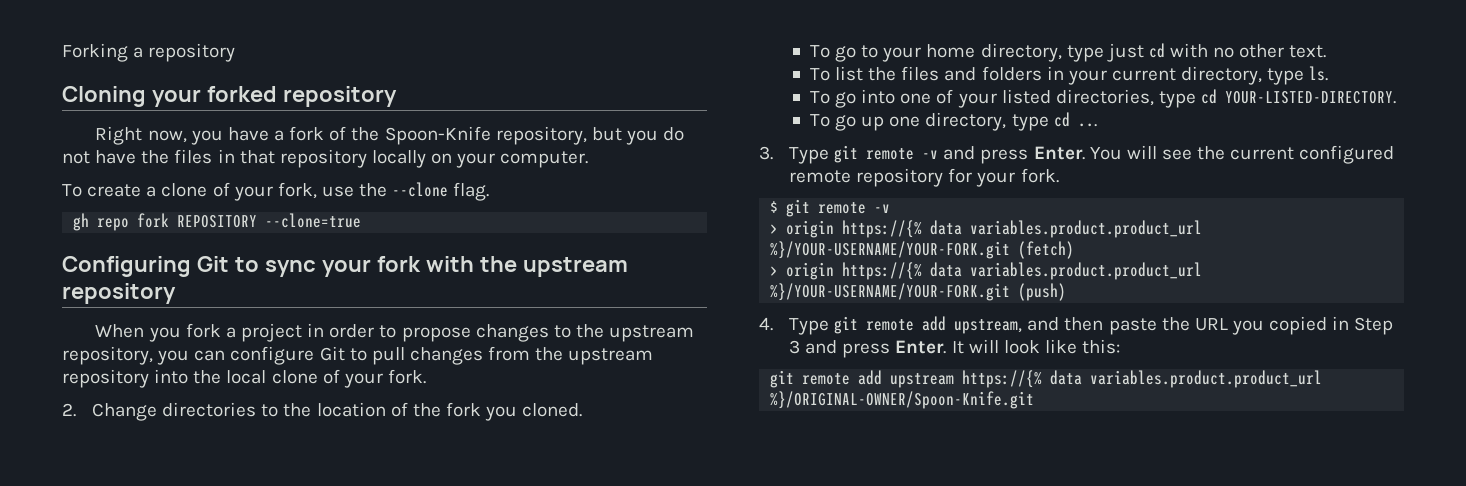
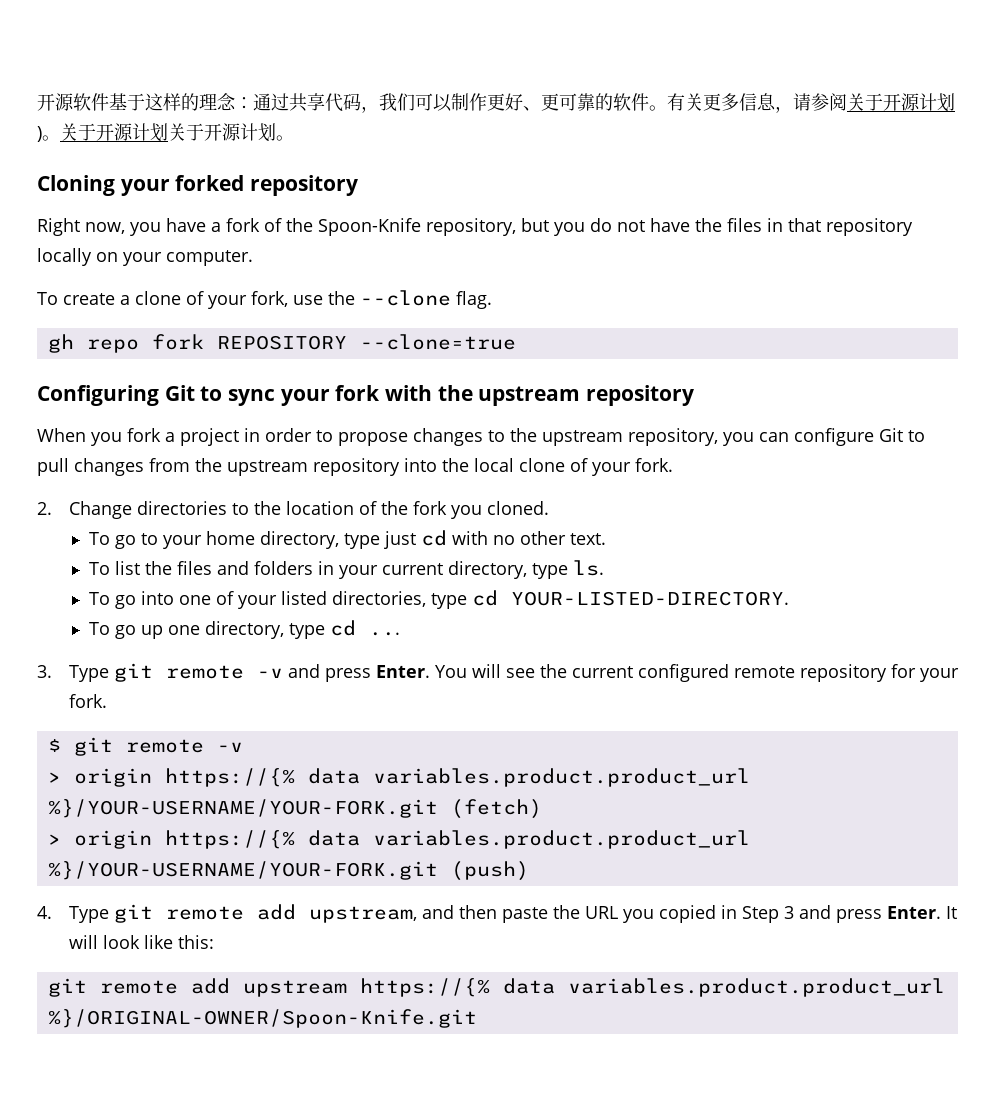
[62,43,236,62] Forking a repository -> [37,93,955,113] [37,123,294,142] 开源软件基于这样的理念：通过共享代码，我们可以制作更好、更可靠的软件。有关更多信息，请参阅关于开源计划)。关于开源计划关于开源计划。

